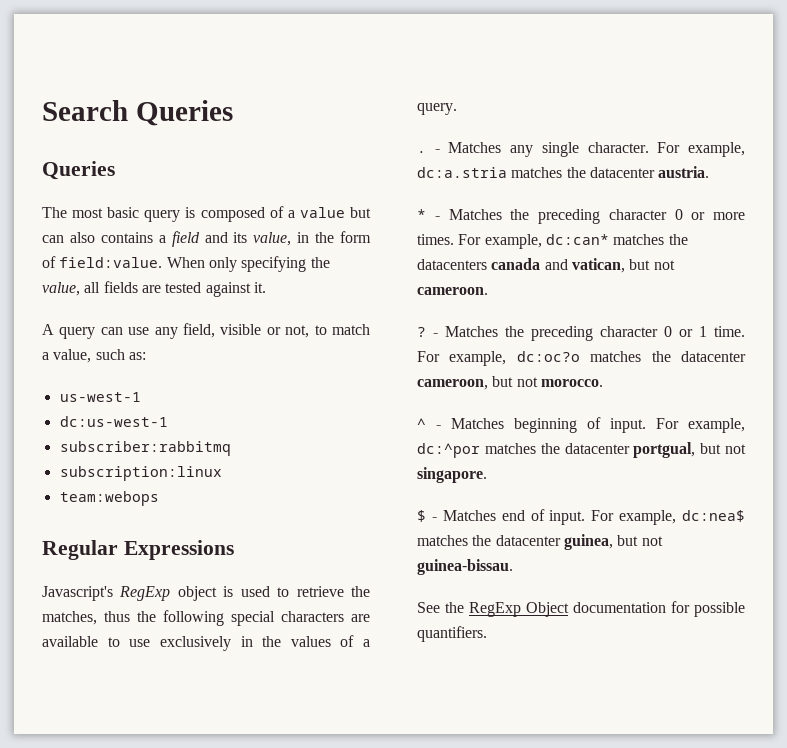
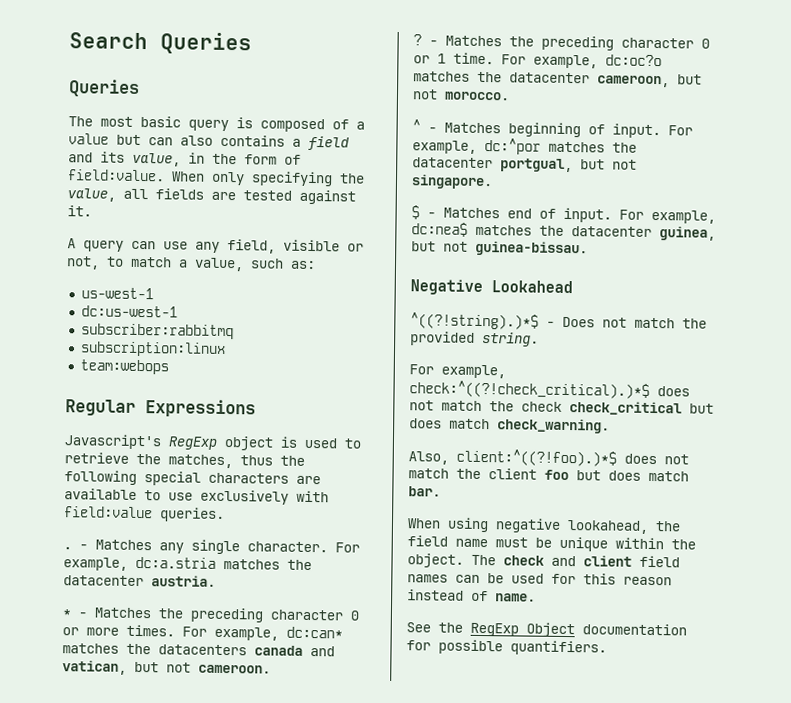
[240,635,370,647] [417,103,457,115] in the values of a query. -> [296,490,329,503] [64,506,225,523] with field:value queries.
(513, 567) none -> [410,279,573,296] [410,312,707,330] [410,331,539,347] [409,364,506,379] [409,380,690,399] [409,400,714,416] [409,418,610,434] [408,448,689,467] [408,468,689,482] [408,486,441,497] [407,517,681,534] [407,535,696,552] [407,553,680,568] [407,573,672,586] [407,589,536,602] // Negative Lookahead // ^((?!string).)*$ - Does not match the provided string. // For example, check:^((?!check_critical).)*$ does not match the check check_critical but does match check_warning. // Also, client:^((?!foo).)*$ does not match the client foo but does match bar. // When using negative lookahead, the field name must be unique within the object. The check and client field names can be used for this reason instead of name.

